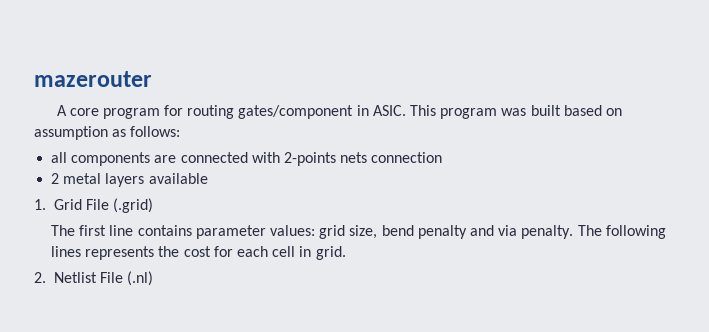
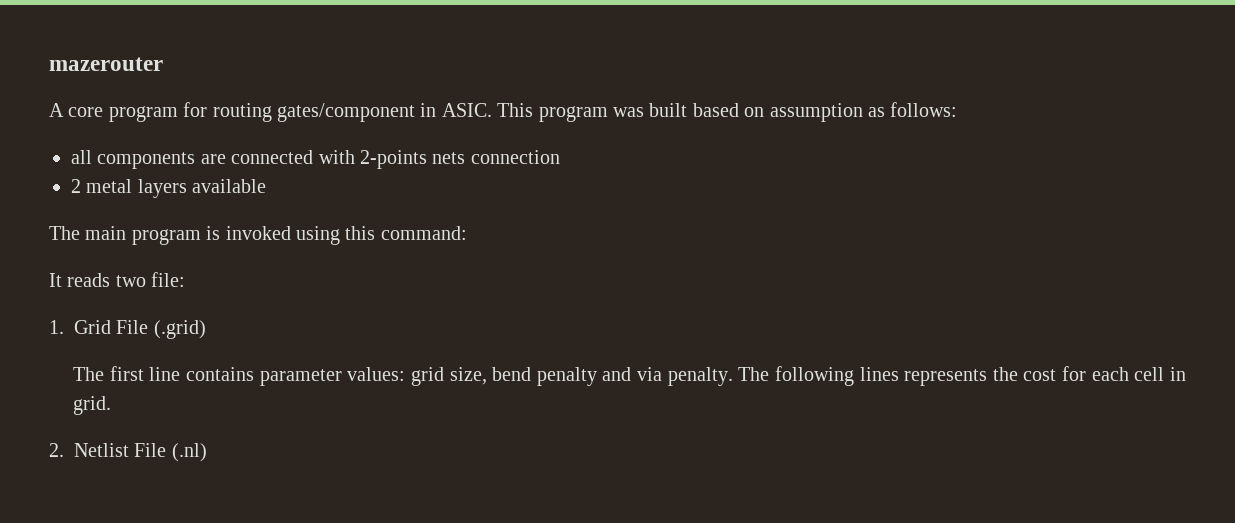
(208, 178) none -> [49,226,467,245] [49,272,186,287] // The main program is invoked using this command: // It reads two file:

